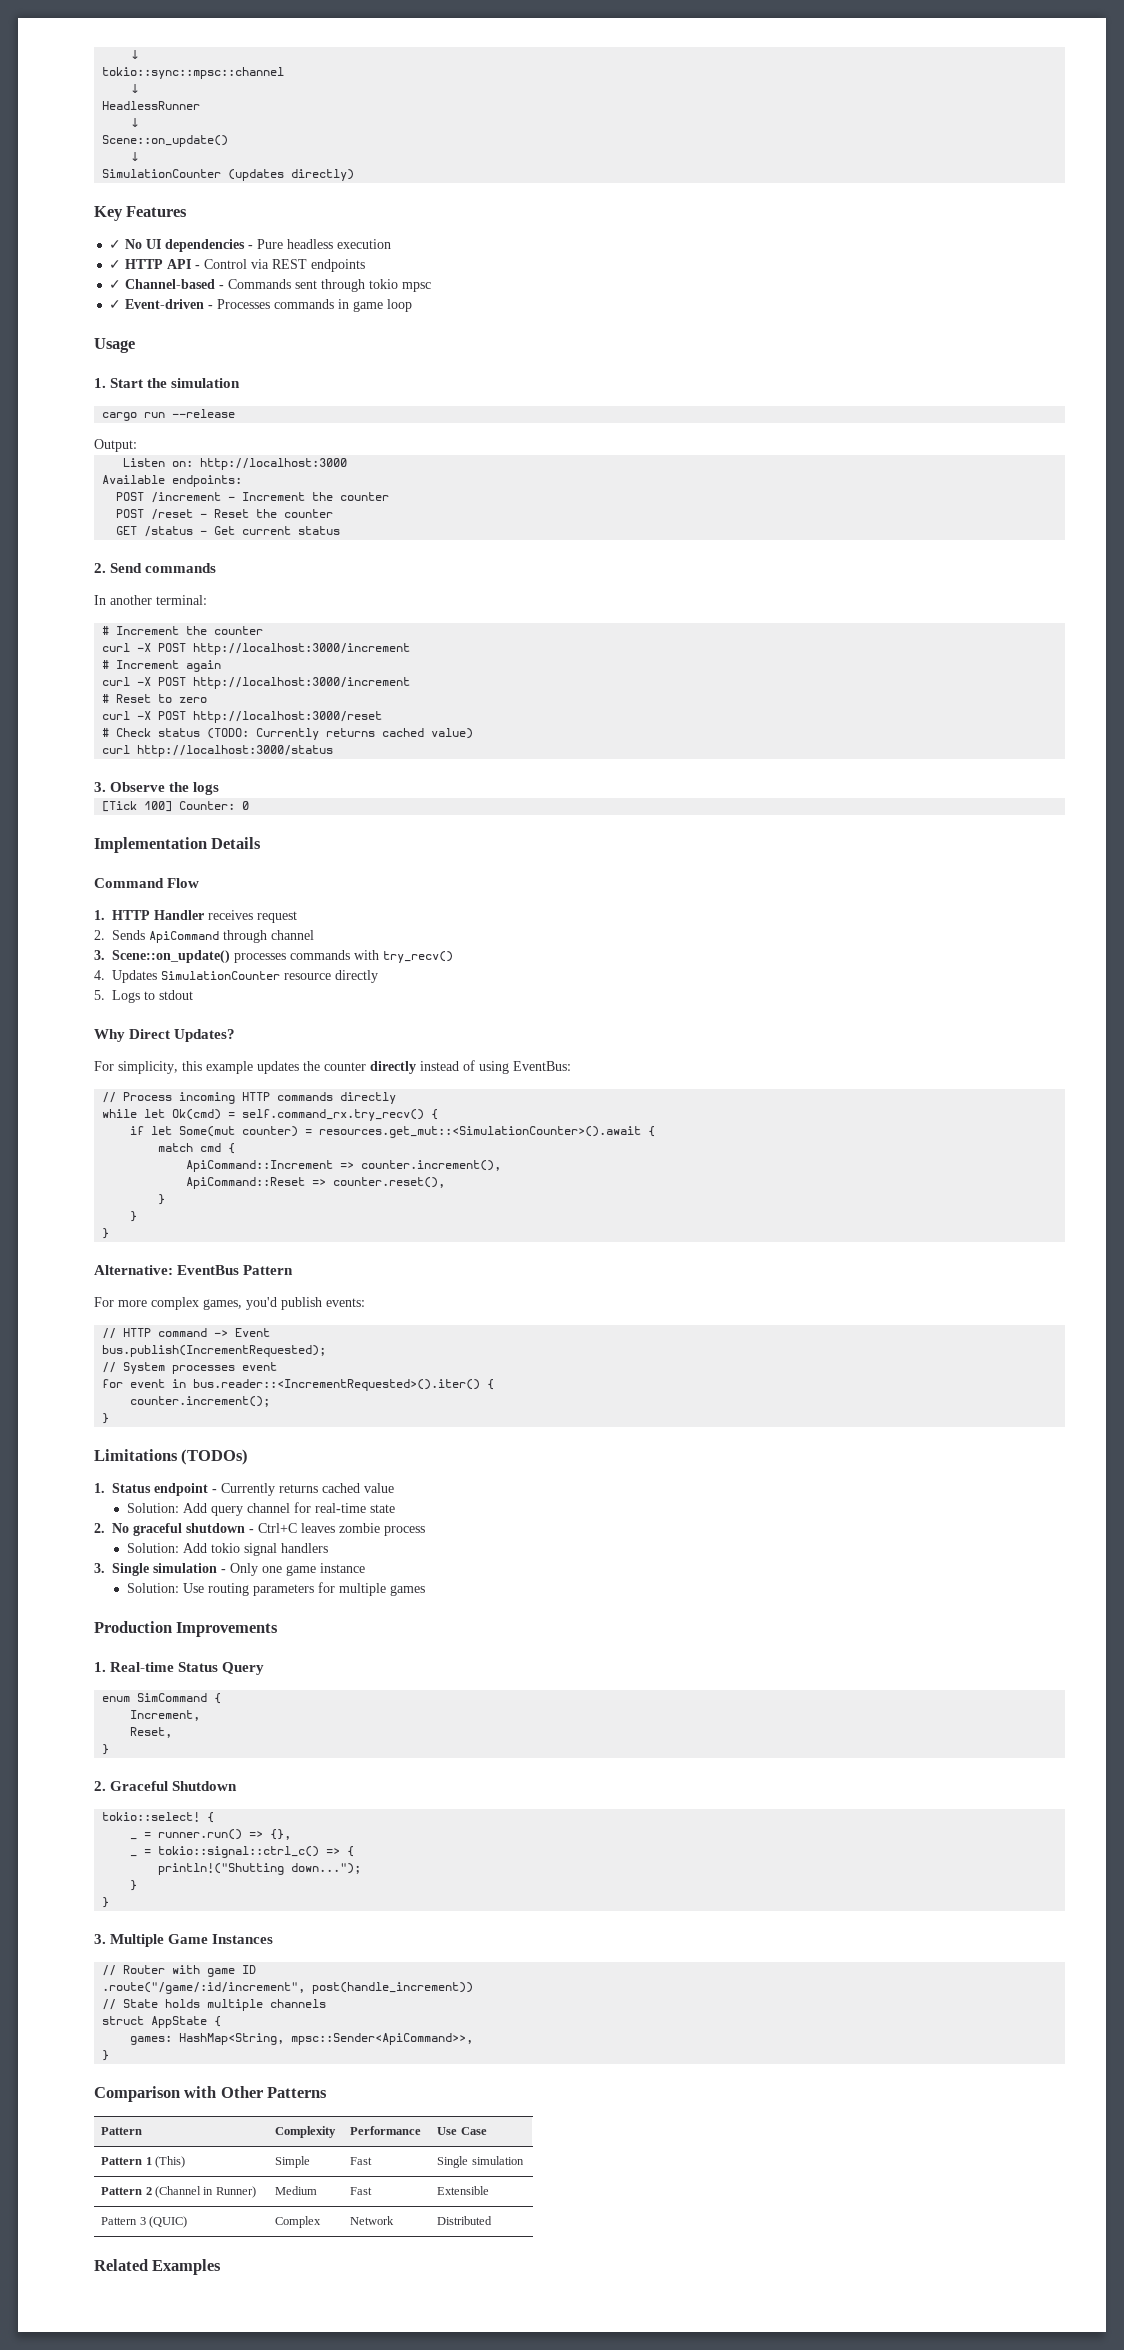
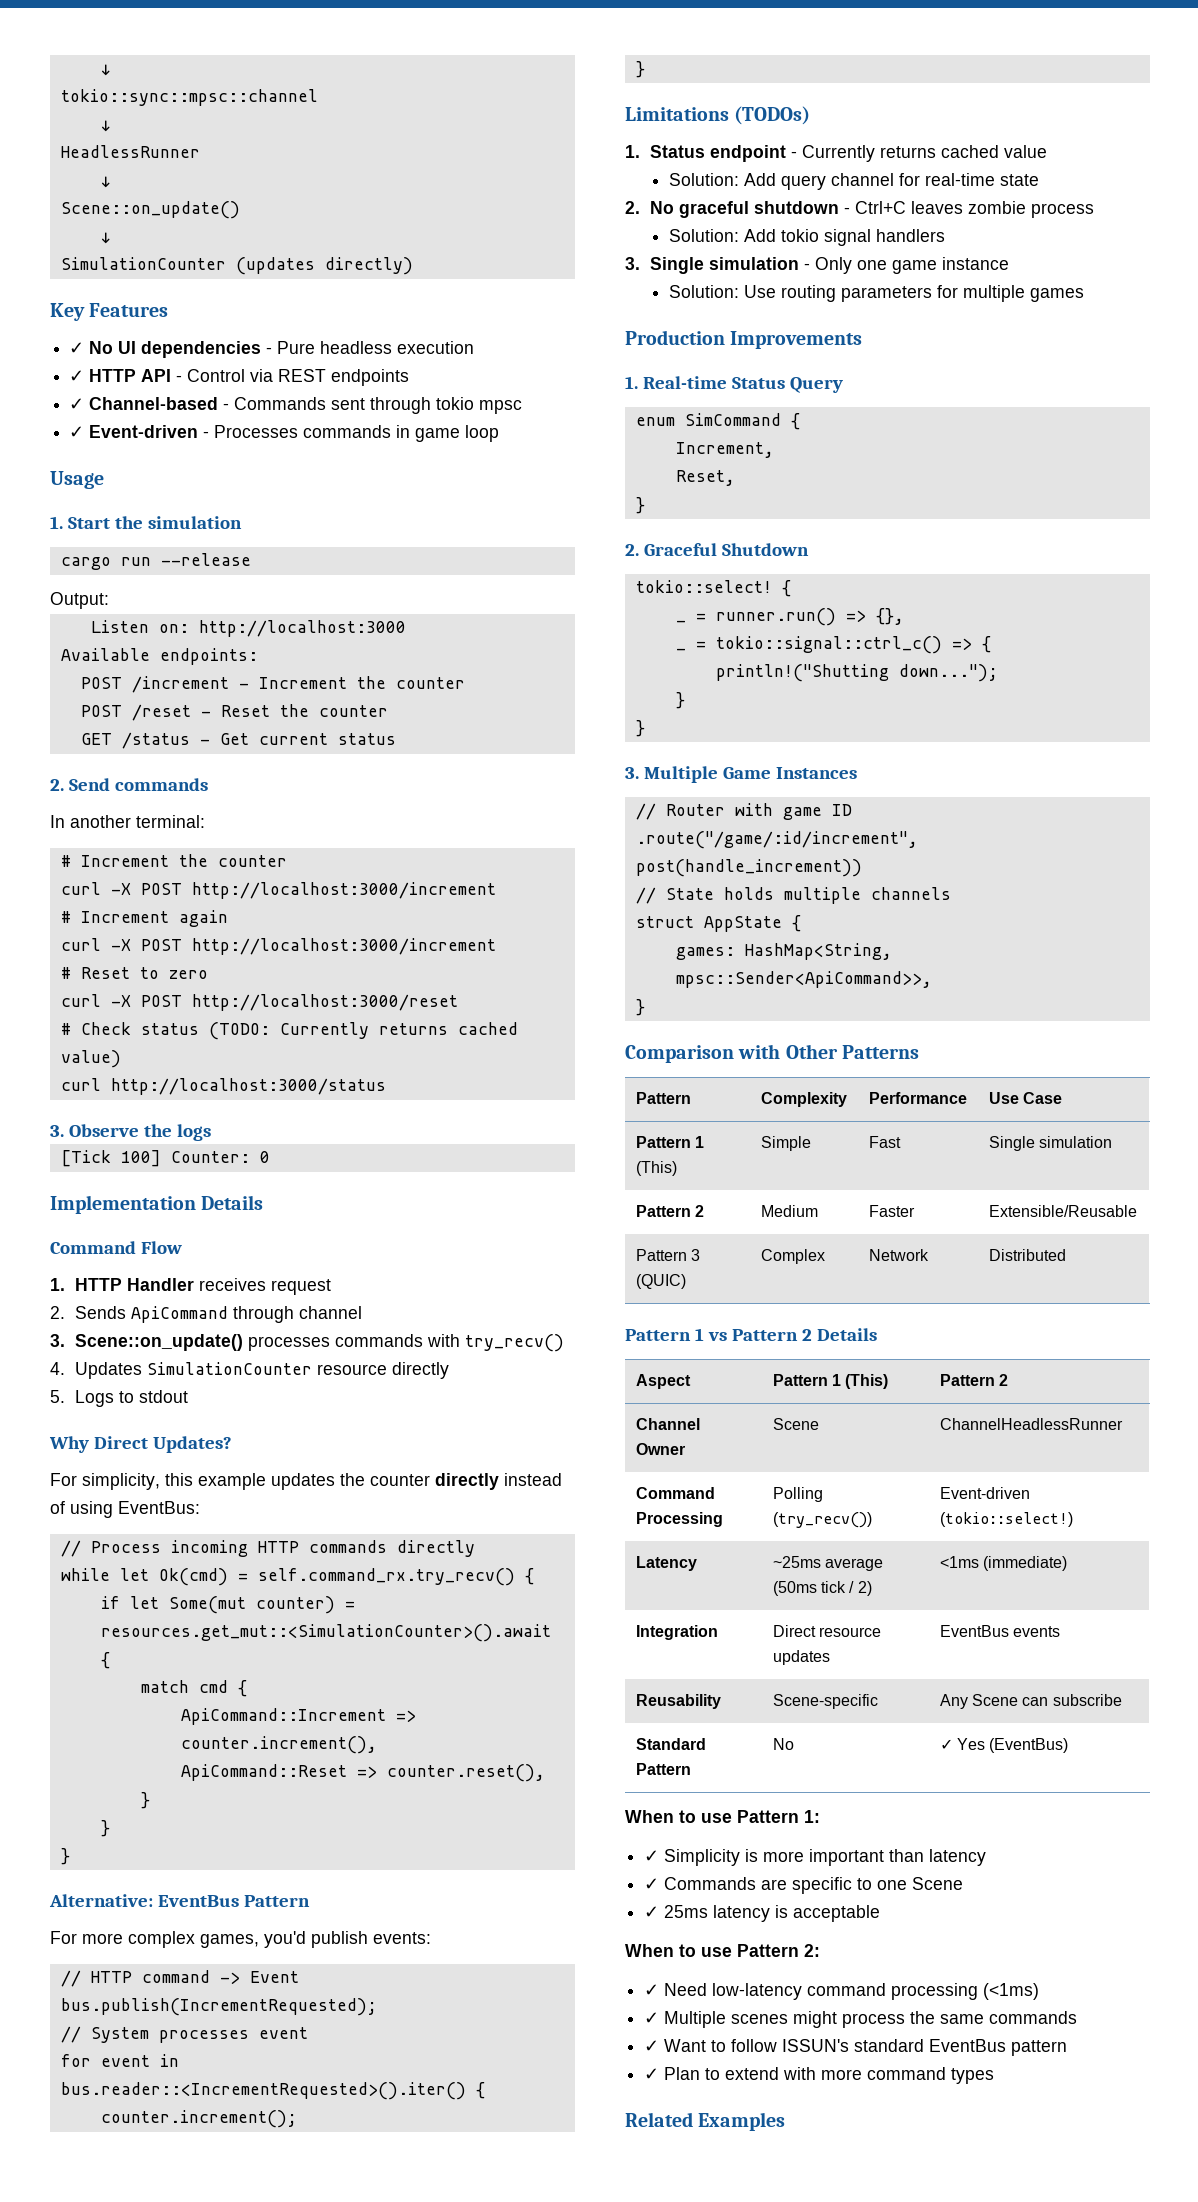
[155,2186,256,2198] (Channel in Runner) -> (704, 1211) none
[350,2187,373,2195] [437,2186,490,2195] Fast | Extensible -> [868,1205,915,1217] [988,1205,1137,1217] Faster | Extensible/Reusable
(493, 2220) none -> [625,1328,877,1341] [635,1374,691,1389] [772,1374,889,1389] [939,1374,1008,1386] [635,1418,700,1430] [635,1443,685,1455] [772,1418,819,1430] [939,1418,1123,1430] [635,1487,715,1499] [635,1512,723,1527] [772,1487,823,1502] [772,1512,872,1528] [939,1487,1030,1499] [939,1512,1073,1527] [635,1556,697,1571] [772,1556,883,1571] [772,1581,872,1596] [939,1556,1067,1571] [635,1625,718,1640] [772,1625,881,1637] [772,1650,830,1665] [939,1625,1060,1637] [635,1694,721,1709] [772,1694,878,1709] [939,1694,1122,1709] [635,1738,706,1750] [635,1763,691,1775] [772,1738,794,1750] [939,1738,1069,1753] [625,1810,820,1823] [644,1849,987,1866] [644,1877,964,1894] [644,1905,881,1922] [625,1944,820,1957] [644,1983,1040,2000] [644,2011,1078,2028] [644,2039,1068,2056] [644,2067,995,2084] // Pattern 1 vs Pattern 2 Details // Aspect | Pattern 1 (This) | Pattern 2 // Channel Owner | Scene | ChannelHeadlessRunner // Command Processing | Polling (try_recv()) | Event-driven (tokio::select!) // Latency | ~25ms average (50ms tick / 2) | <1ms (immediate) // Integration | Direct resource updates | EventBus events // Reusability | Scene-specific | Any Scene can subscribe // Standard Pattern | No | ✓ Yes (EventBus) // When to use Pattern 1: // ✓ Simplicity is more important than latency // ✓ Commands are specific to one Scene // ✓ 25ms latency is acceptable // When to use Pattern 2: // ✓ Need low-latency command processing (<1ms) // ✓ Multiple scenes might process the same commands // ✓ Want to follow ISSUN's standard EventBus pattern // ✓ Plan to extend with more command types

